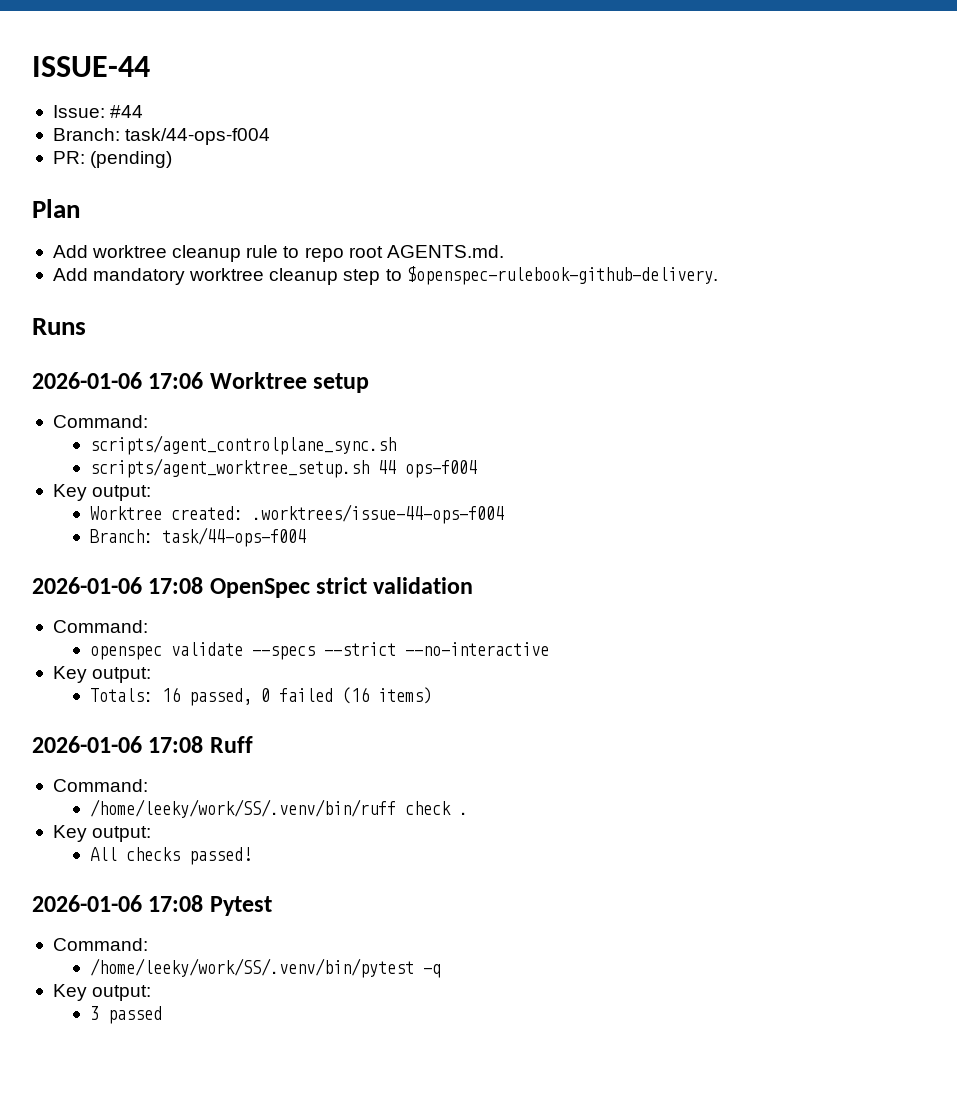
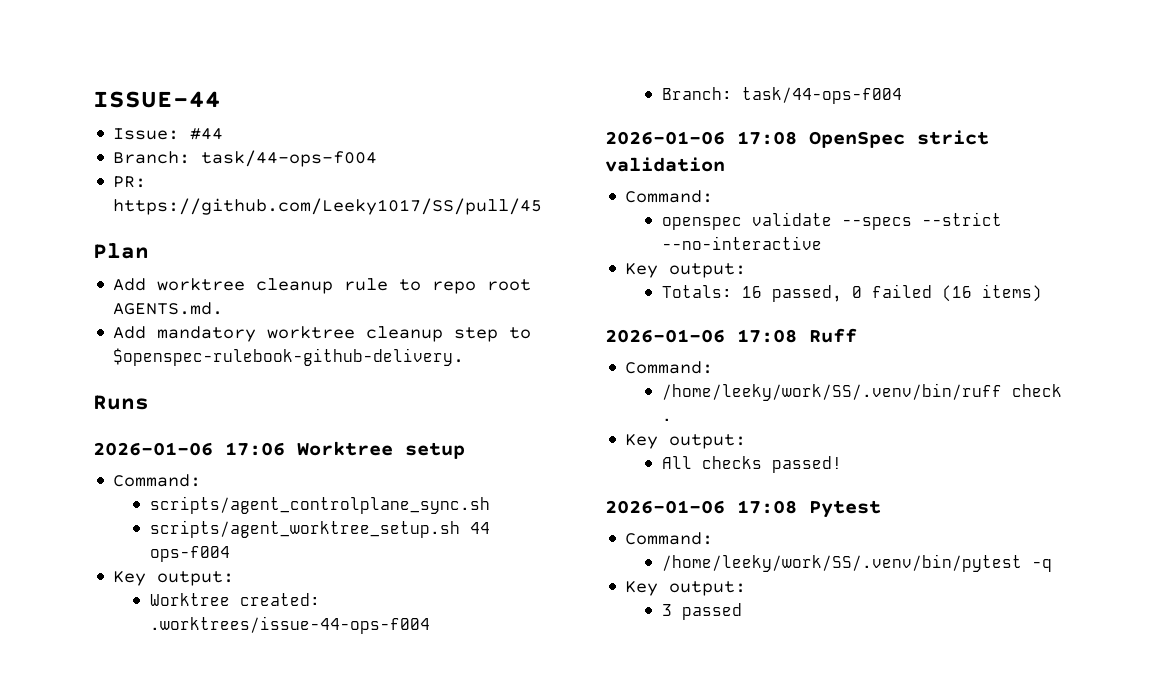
[90,151,173,168] (pending) -> [113,198,543,215] https://github.com/Leeky1017/SS/pull/45

